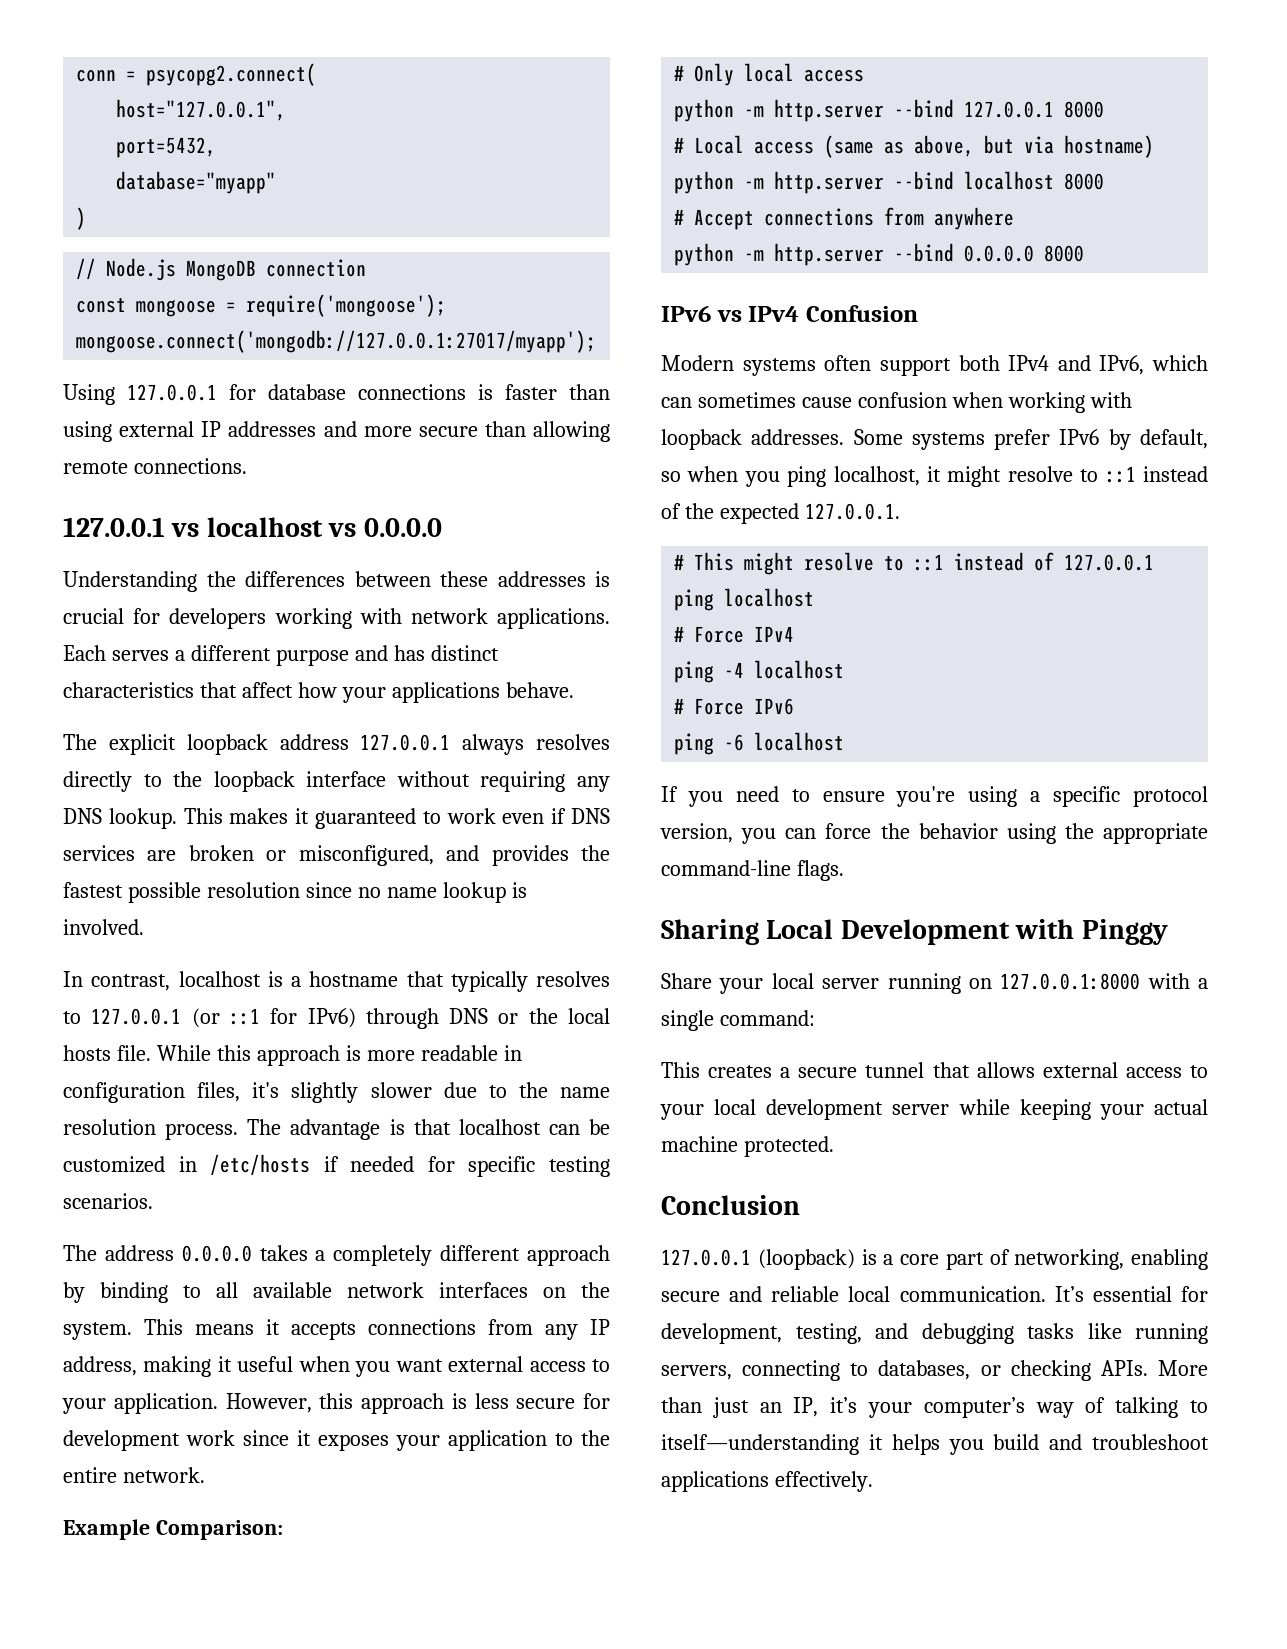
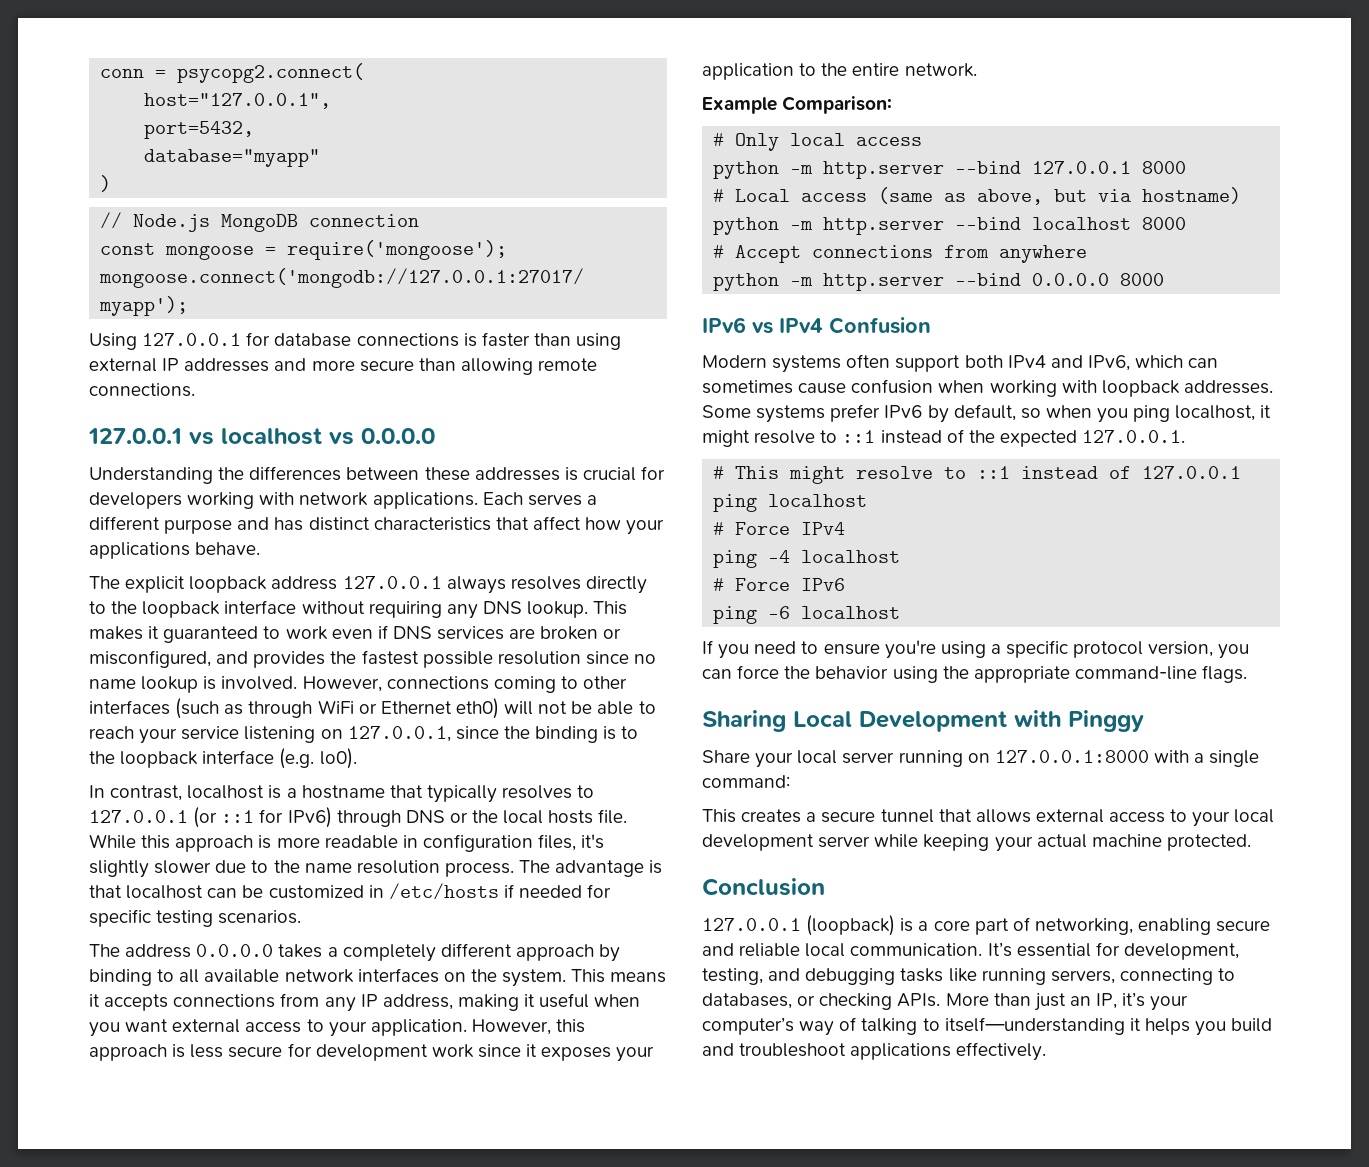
(144, 927) none -> [302,676,628,693] [89,698,656,719] [89,726,639,744] [89,748,357,769] However, connections coming to other interfaces (such as through WiFi or Ethernet eth0) will not be able to reach your service listening on 127.0.0.1, since the binding is to the loopback interface (e.g. lo0).

